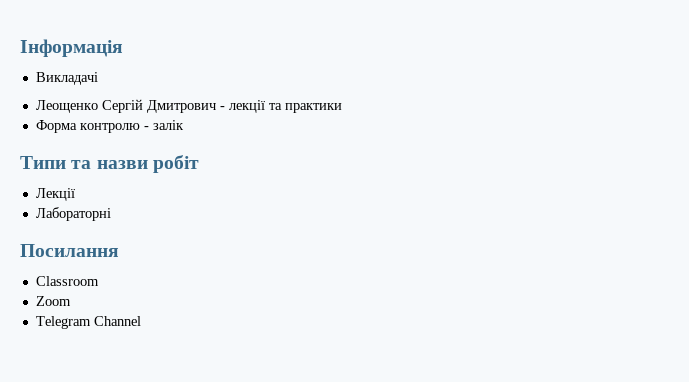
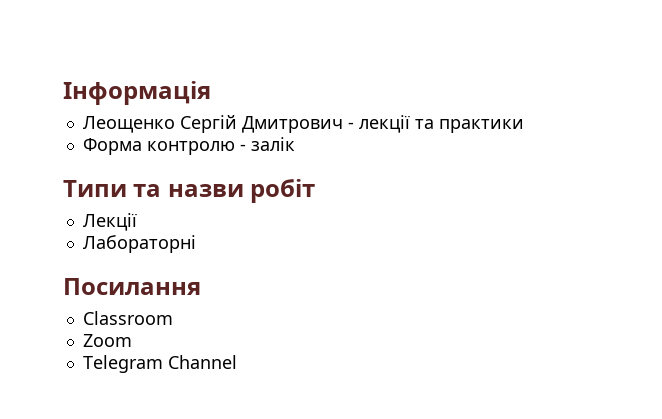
[35,72,98,85] // Викладачі -> (211, 93) none

